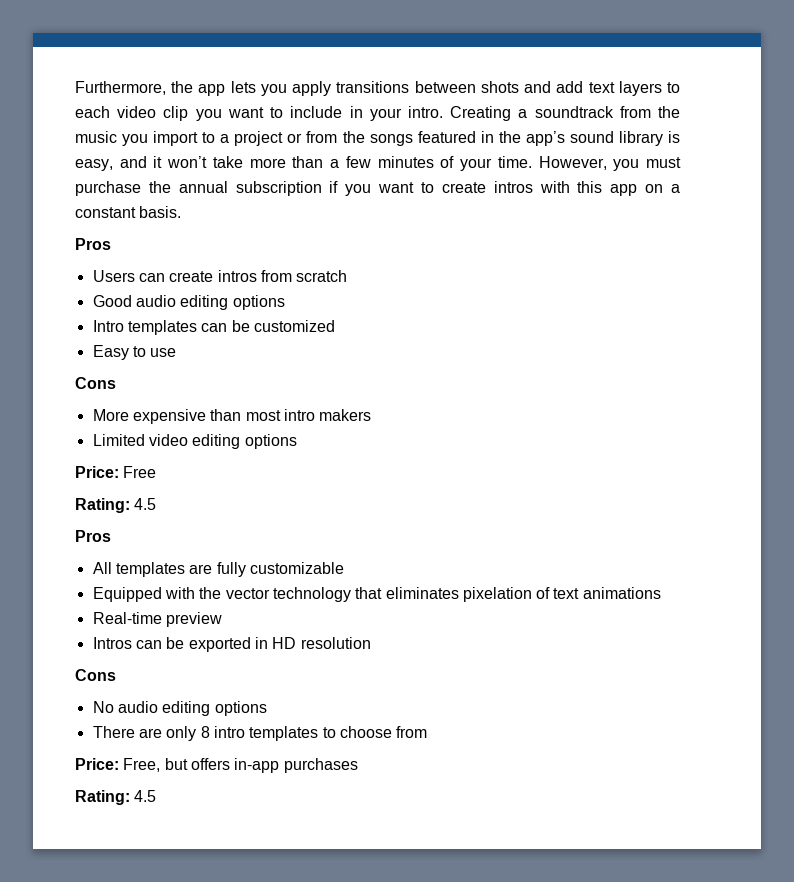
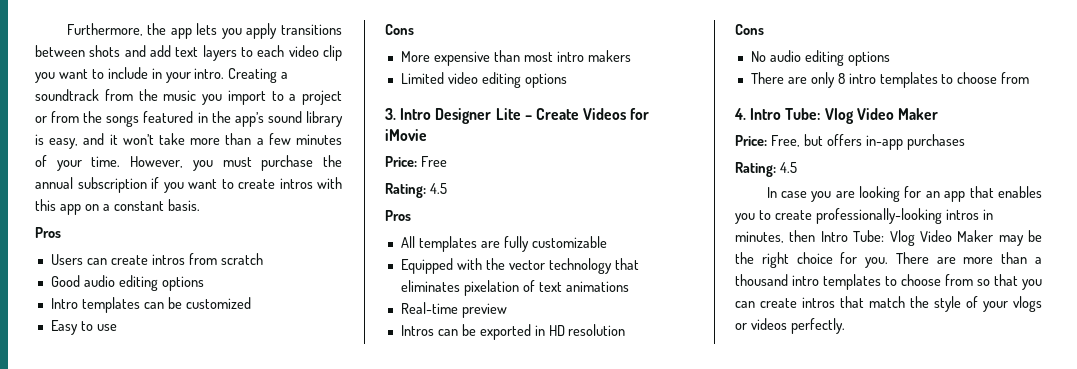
(297, 441) none -> [385,108,650,124] [385,129,427,141] // 3. Intro Designer Lite – Create Videos for iMovie
(428, 732) none -> [734,108,938,124] // 4. Intro Tube: Vlog Video Maker
(157, 796) none -> [766,186,1042,202] [735,208,993,224] [735,230,1042,246] [735,252,1042,268] [735,274,1042,290] [735,296,1042,312] [735,318,845,334] // In case you are looking for an app that enables you to create professionally-looking intros in minutes, then Intro Tube: Vlog Video Maker may be the right choice for you. There are more than a thousand intro templates to choose from so that you can create intros that match the style of your vlogs or videos perfectly.

